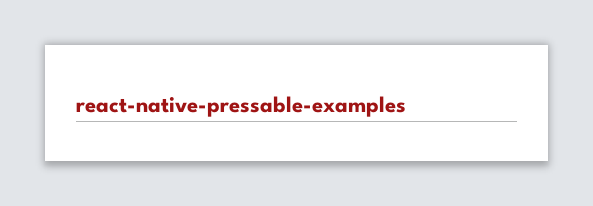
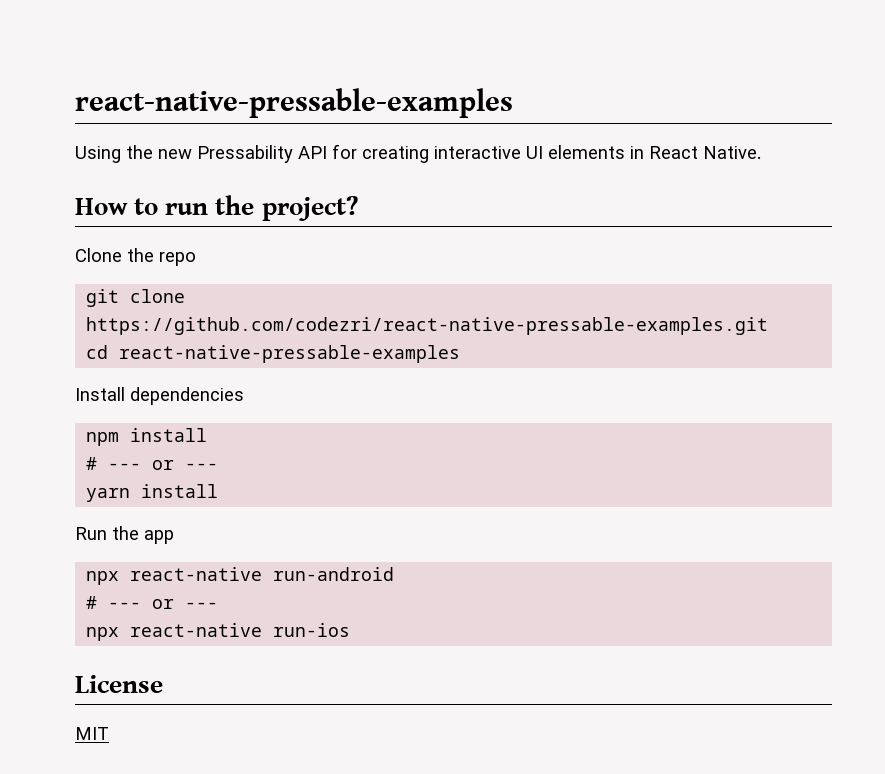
[76,96,406,117] react-native-pressable-examples -> [75,88,513,118] [75,144,761,163] [75,195,358,221] [75,248,196,266] [86,289,186,307] [86,317,769,335] [86,345,461,363] [75,387,244,405] [86,428,208,446] [86,457,219,470] [86,484,219,502] [75,526,174,544] [86,567,395,585] [86,596,219,609] [86,623,351,641] [75,675,163,693] [75,727,109,740] react-native-pressable-examples // Using the new Pressability API for creating interactive UI elements in React Native. // How to run the project? // Clone the repo // git clone https://github.com/codezri/react-native-pressable-examples.git // cd react-native-pressable-examples // Install dependencies // npm install // # --- or --- // yarn install // Run the app // npx react-native run-android // # --- or --- // npx react-native run-ios // License // MIT

